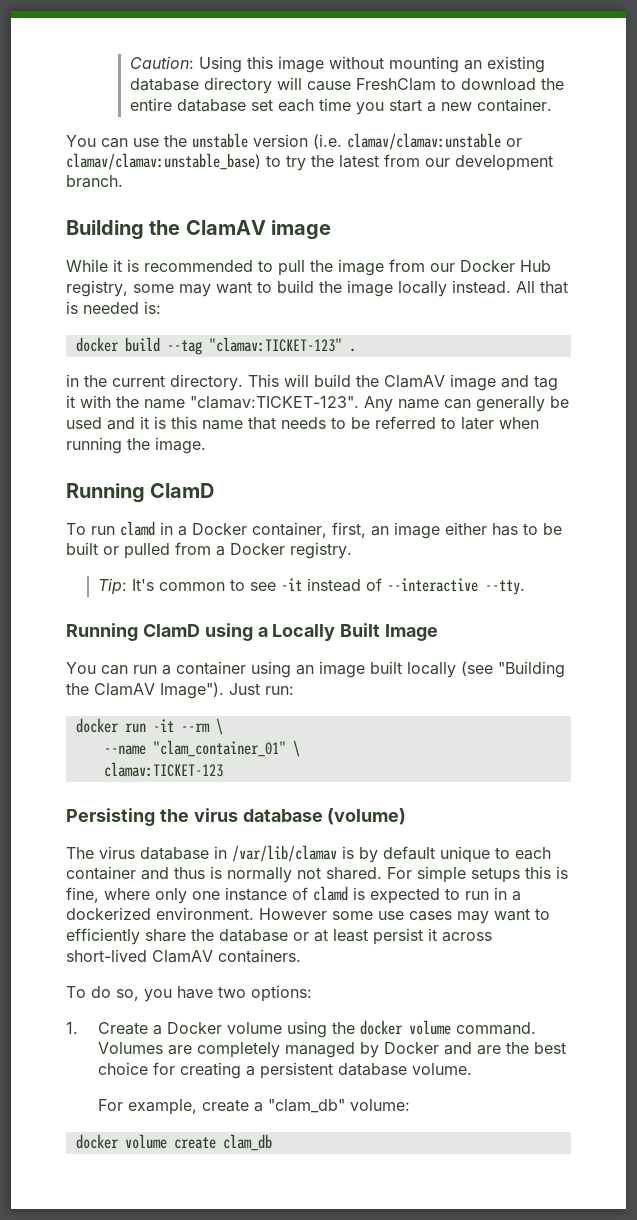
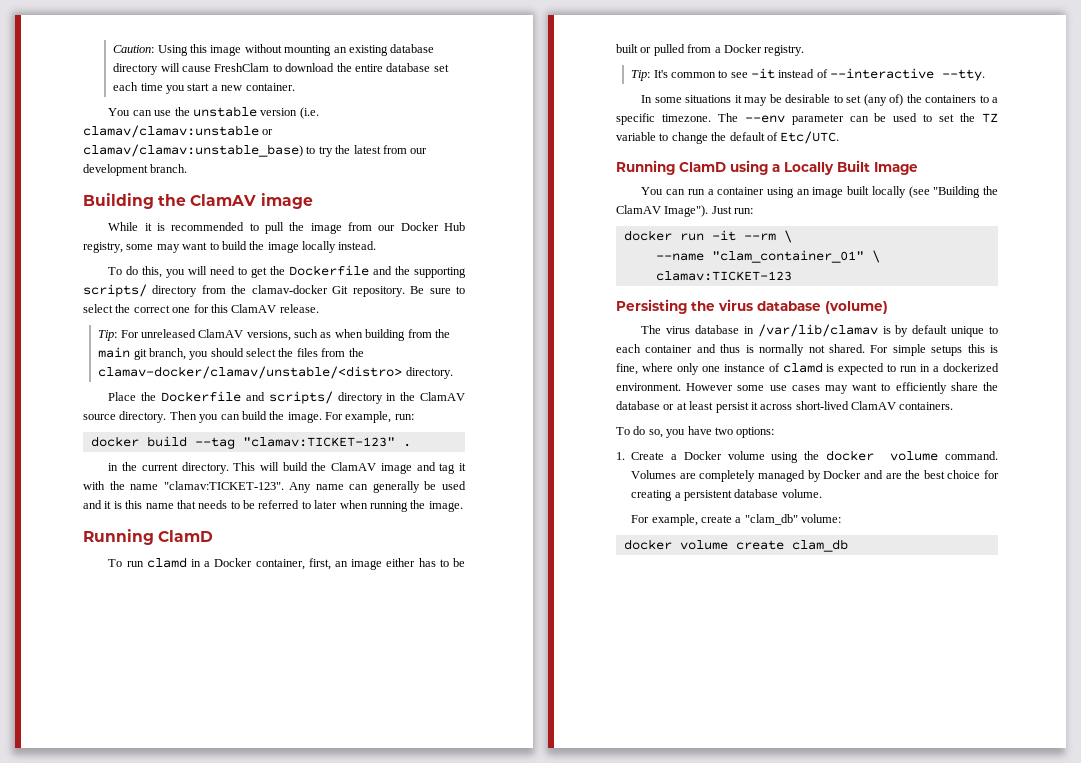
[516,281,568,294] [66,301,161,314] All that is needed is: -> [108,265,467,278] [83,284,466,297] [83,304,319,313] [98,329,450,341] [98,347,364,360] [98,366,453,379] [108,391,465,404] [83,411,414,423] // To do this, you will need to get the Dockerfile and the supporting scripts/ directory from the clamav-docker Git repository. Be sure to select the correct one for this ClamAV release. // Tip: For unreleased ClamAV versions, such as when building from the main git branch, you should select the files from the clamav-docker/clamav/unstable/<distro> directory. // Place the Dockerfile and scripts/ directory in the ClamAV source directory. Then you can build the image. For example, run:
(525, 587) none -> [641,94,998,106] [616,113,999,125] [616,131,840,144] // In some situations it may be desirable to set (any of) the containers to a specific timezone. The --env parameter can be used to set the TZ variable to change the default of Etc/UTC.

